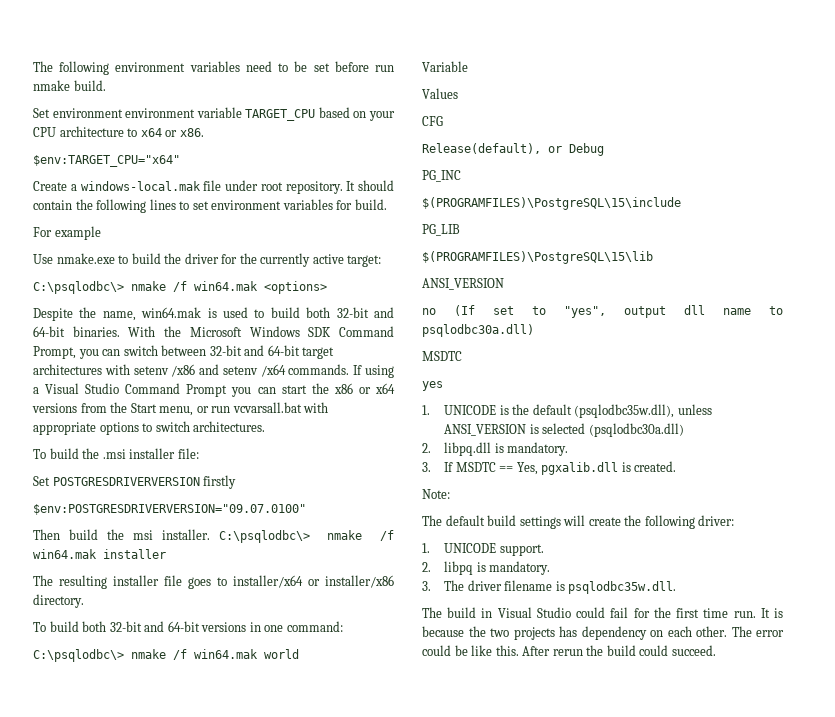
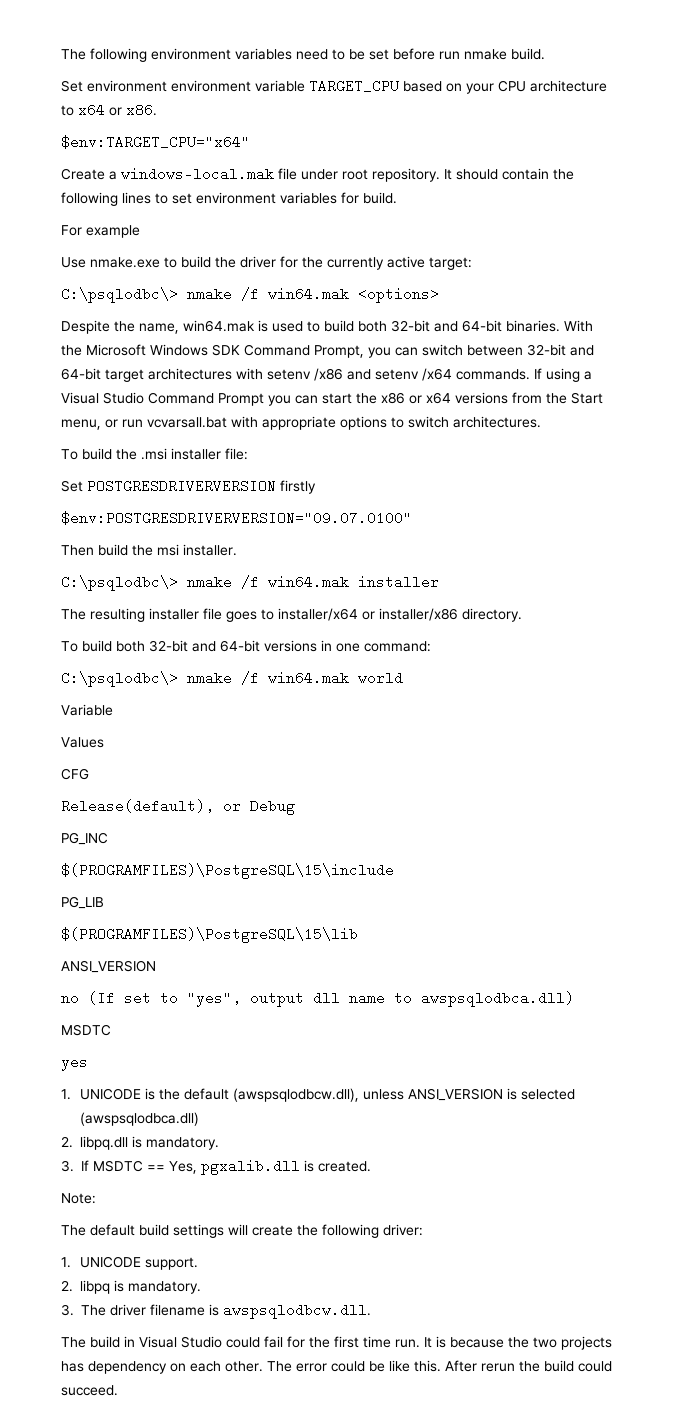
(210, 534) none -> (237, 550) //
[422,324,534,337] psqlodbc30a.dll) -> [421,991,574,1007] awspsqlodbca.dll)
[574,404,675,418] (psqlodbc35w.dll), -> [233,1088,360,1102] (awspsqlodbcw.dll),
[588,423,684,437] (psqlodbc30a.dll) -> [80,1112,200,1126] (awspsqlodbca.dll)
[568,581,677,594] psqlodbc35w.dll. -> [223,1303,371,1319] awspsqlodbcw.dll.

